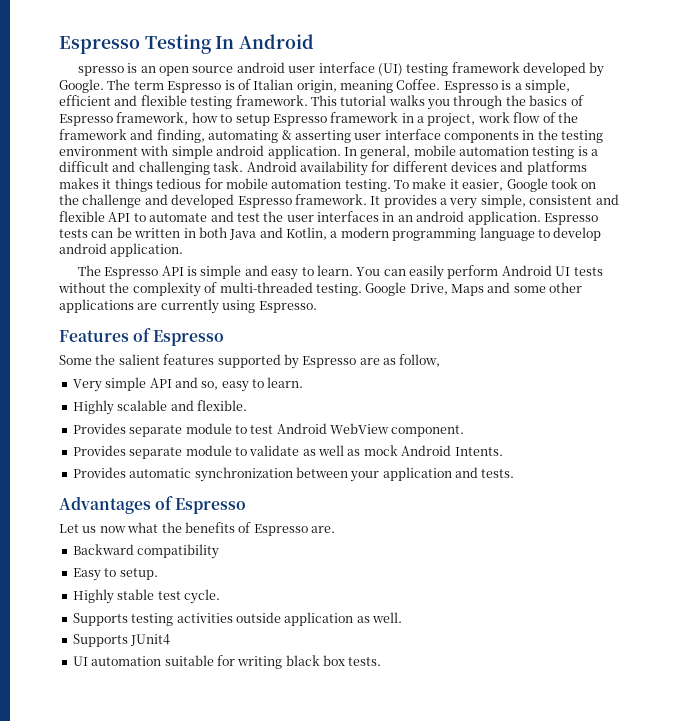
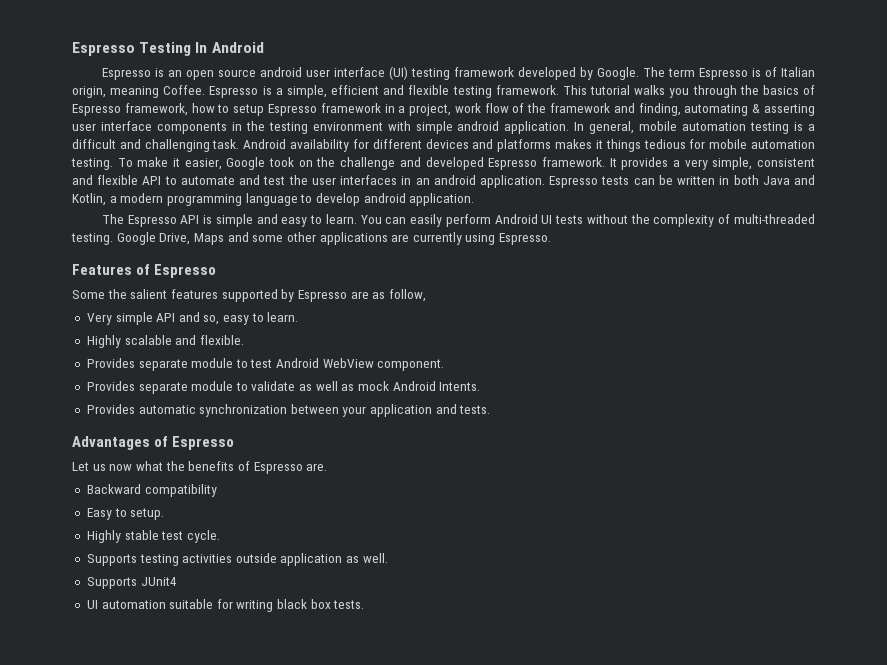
[77,66,124,76] spresso -> [101,68,151,80] Espresso

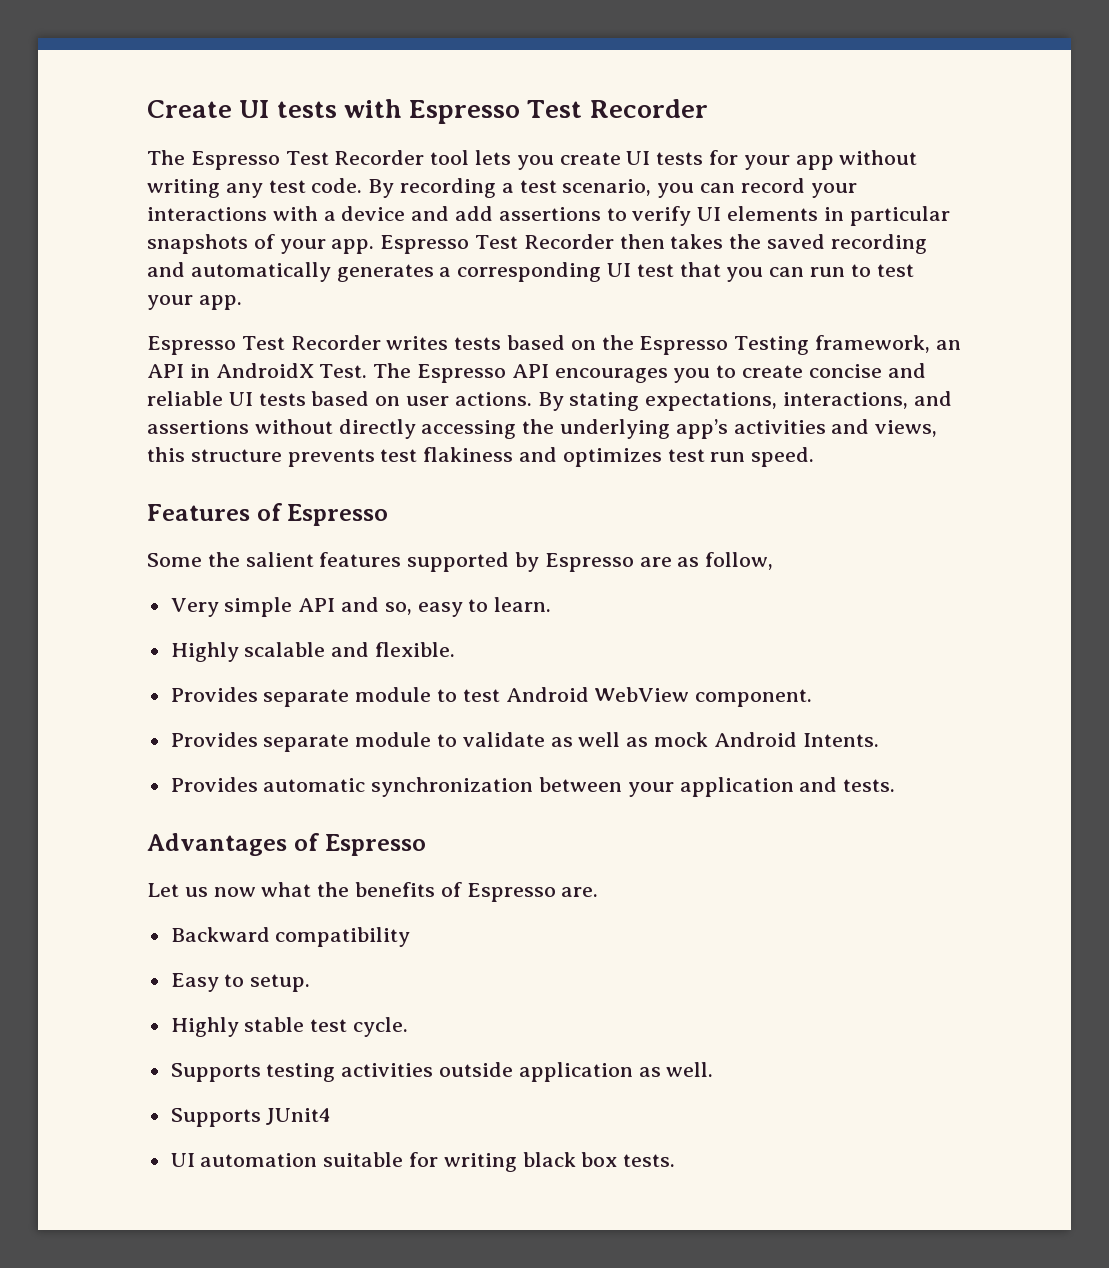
[72,42,264,56] [101,66,816,80] [72,85,815,98] [72,103,815,116] [72,121,816,134] [72,139,816,152] [71,157,816,170] [72,175,816,188] [72,193,475,206] [101,214,815,227] [71,232,552,245] Espresso Testing In Android // Espresso is an open source android user interface (UI) testing framework developed by Google. The term Espresso is of Italian origin, meaning Coffee. Espresso is a simple, efficient and flexible testing framework. This tutorial walks you through the basics of Espresso framework, how to setup Espresso framework in a project, work flow of the framework and finding, automating & asserting user interface components in the testing environment with simple android application. In general, mobile automation testing is a difficult and challenging task. Android availability for different devices and platforms makes it things tedious for mobile automation testing. To make it easier, Google took on the challenge and developed Espresso framework. It provides a very simple, consistent and flexible API to automate and test the user interfaces in an android application. Espresso tests can be written in both Java and Kotlin, a modern programming language to develop android application. // The Espresso API is simple and easy to learn. You can easily perform Android UI tests without the complexity of multi-threaded testing. Google Drive, Maps and some other applications are currently using Espresso. -> [147,99,708,124] [147,150,918,170] [147,178,857,198] [147,206,950,226] [147,234,927,254] [147,262,914,282] [147,295,242,310] [147,335,961,355] [147,363,926,383] [147,391,952,411] [147,419,938,439] [147,447,815,467] Create UI tests with Espresso Test Recorder // The Espresso Test Recorder tool lets you create UI tests for your app without writing any test code. By recording a test scenario, you can record your interactions with a device and add assertions to verify UI elements in particular snapshots of your app. Espresso Test Recorder then takes the saved recording and automatically generates a corresponding UI test that you can run to test your app. // Espresso Test Recorder writes tests based on the Espresso Testing framework, an API in AndroidX Test. The Espresso API encourages you to create concise and reliable UI tests based on user actions. By stating expectations, interactions, and assertions without directly accessing the underlying app’s activities and views, this structure prevents test flakiness and optimizes test run speed.

